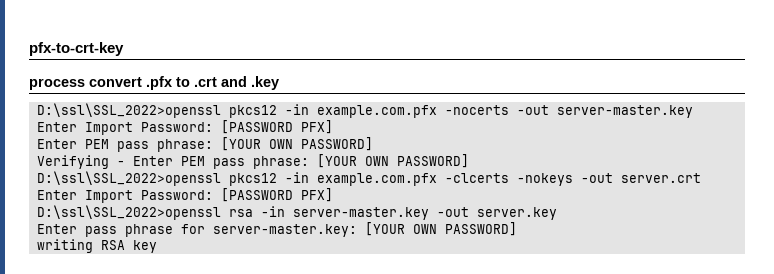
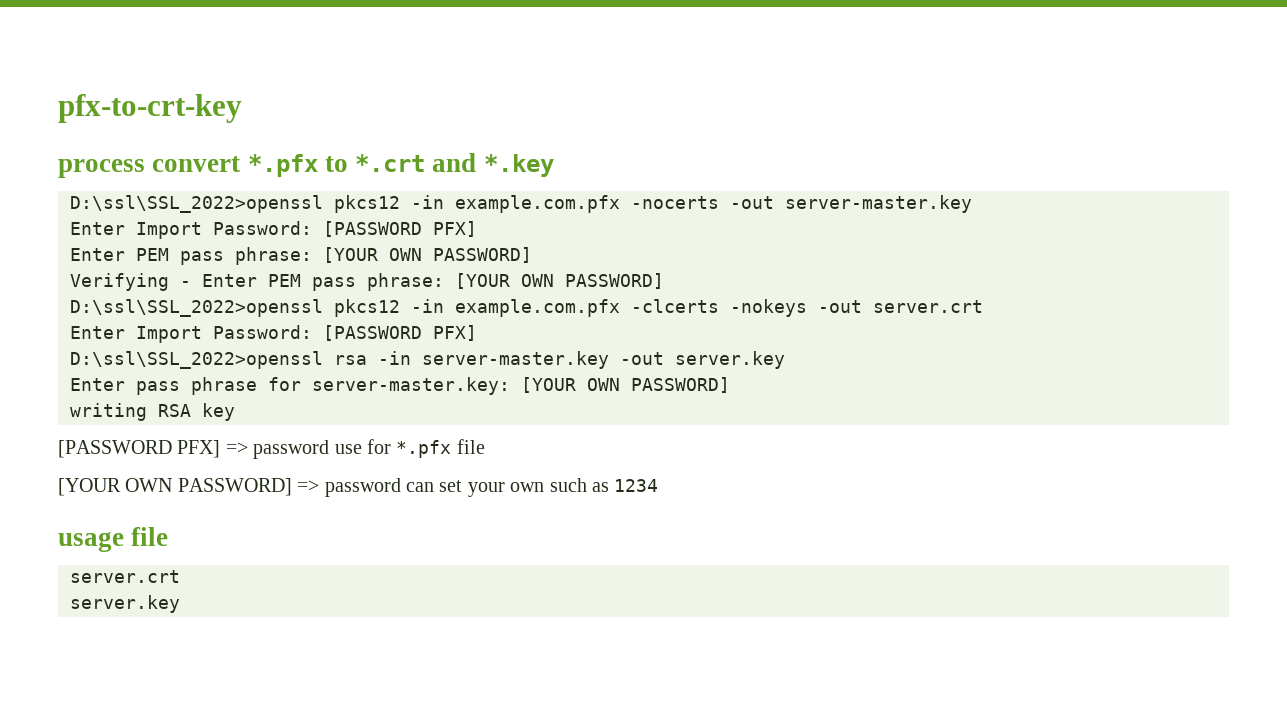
[146,76,279,90] .pfx to .crt and .key -> [247,153,554,177] *.pfx to *.crt and *.key
(157, 246) none -> [58,439,485,459] [58,478,659,497] [58,527,169,552] [70,570,180,583] [70,595,180,613] // [PASSWORD PFX] => password use for *.pfx file // [YOUR OWN PASSWORD] => password can set your own such as 1234 // usage file // server.crt // server.key

